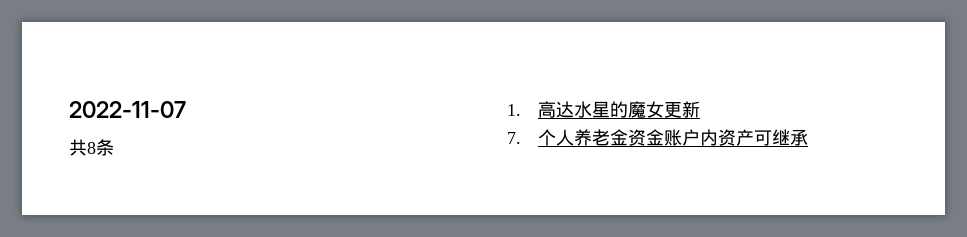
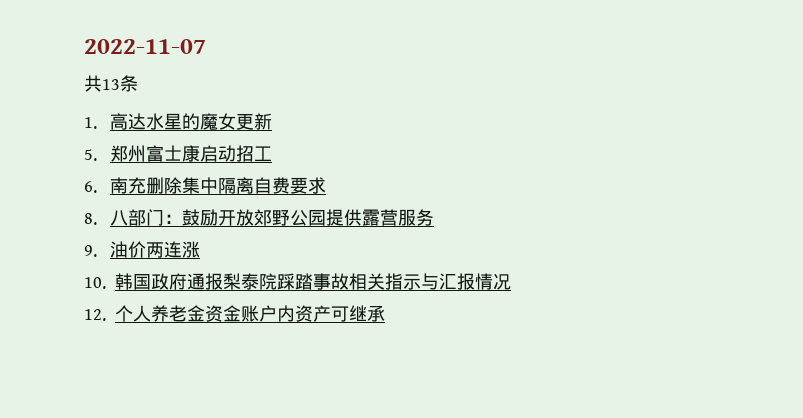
[87,142,96,154] 8 -> [102,79,120,90] 13
[507,132,521,144] 7. -> [84,145,273,162] [84,177,327,194] [84,209,435,226] [84,241,201,258] [84,273,511,290] [84,309,106,321] 5.郑州富士康启动招工 // 6.南充删除集中隔离自费要求 // 8.八部门：鼓励开放郊野公园提供露营服务 // 9.油价两连涨 // 10.韩国政府通报梨泰院踩踏事故相关指示与汇报情况 // 12.

